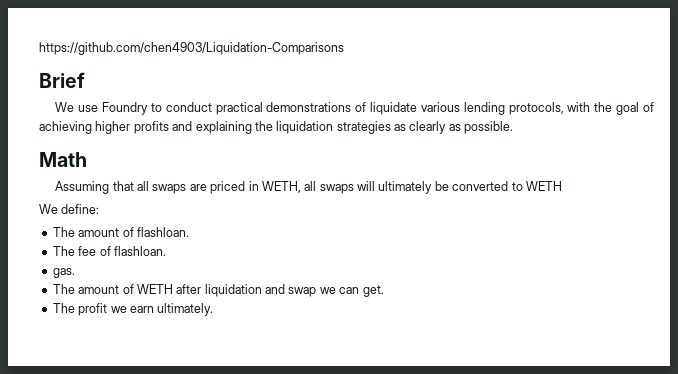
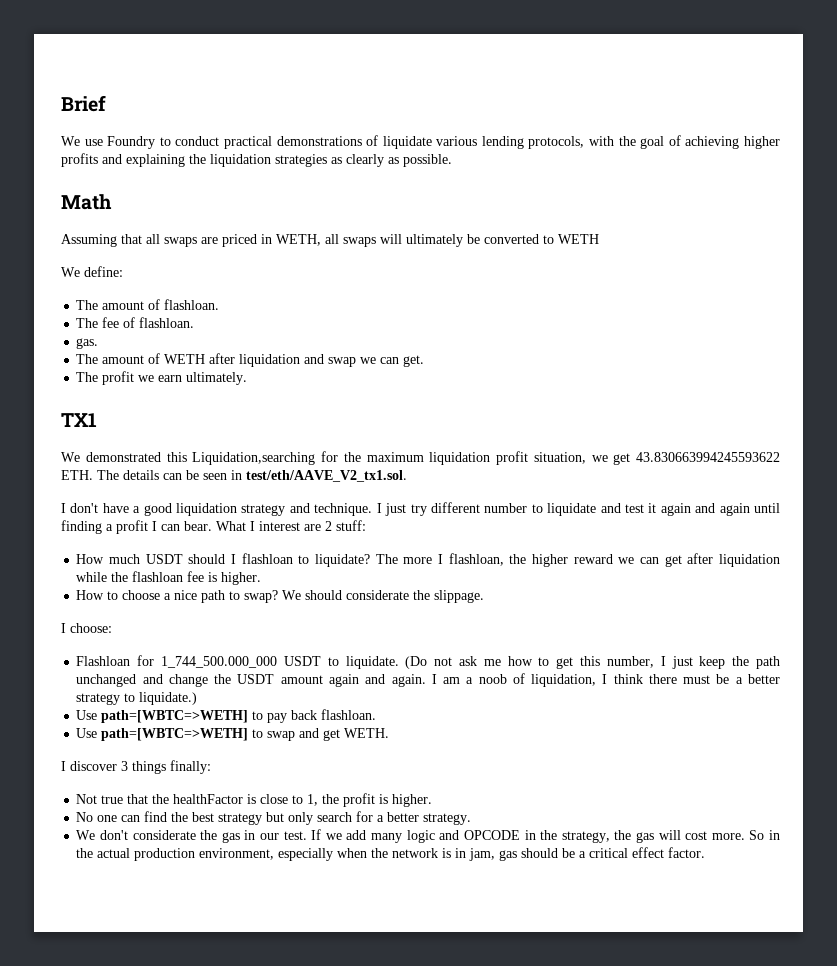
[39,42,344,55] https://github.com/chen4903/Liquidation-Comparisons // -> (61, 103) none
(214, 309) none -> [61,413,97,427] [61,451,780,465] [61,470,407,482] [61,502,780,516] [61,520,366,534] [76,553,781,567] [76,571,262,585] [76,590,485,603] [61,623,112,633] [76,655,780,669] [76,673,780,687] [76,692,198,705] [76,709,377,723] [76,728,390,741] [61,760,211,774] [76,793,433,807] [76,811,472,825] [76,829,781,843] [76,847,706,861] // TX1 // We demonstrated this Liquidation,searching for the maximum liquidation profit situation, we get 43.830663994245593622 ETH. The details can be seen in test/eth/AAVE_V2_tx1.sol. // I don't have a good liquidation strategy and technique. I just try different number to liquidate and test it again and again until finding a profit I can bear. What I interest are 2 stuff: // How much USDT should I flashloan to liquidate? The more I flashloan, the higher reward we can get after liquidation while the flashloan fee is higher. // How to choose a nice path to swap? We should considerate the slippage. // I choose: // Flashloan for 1_744_500.000_000 USDT to liquidate. (Do not ask me how to get this number, I just keep the path unchanged and change the USDT amount again and again. I am a noob of liquidation, I think there must be a better strategy to liquidate.) // Use path=[WBTC=>WETH] to pay back flashloan. // Use path=[WBTC=>WETH] to swap and get WETH. // I discover 3 things finally: // Not true that the healthFactor is close to 1, the profit is higher. // No one can find the best strategy but only search for a better strategy. // We don't considerate the gas in our test. If we add many logic and OPCODE in the strategy, the gas will cost more. So in the actual production environment, especially when the network is in jam, gas should be a critical effect factor.

